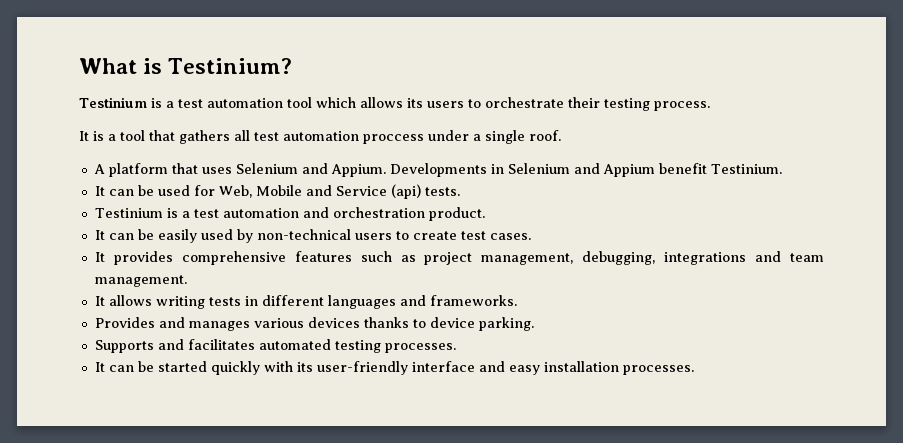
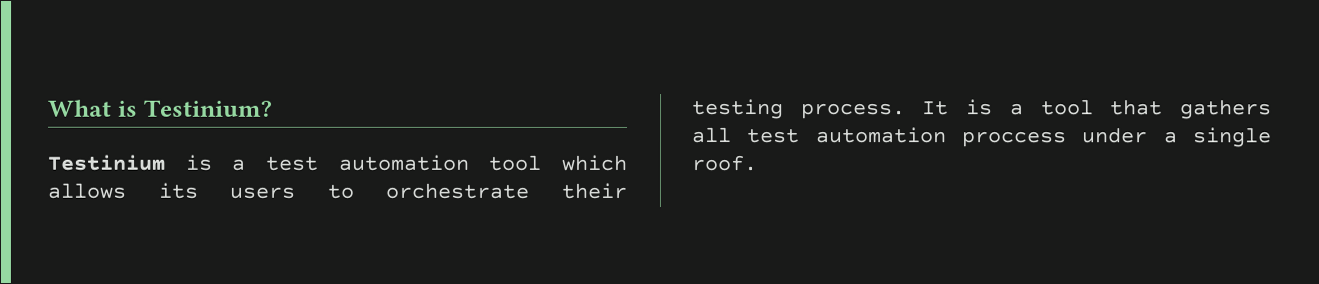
(710, 106) // -> (906, 111) none
[93,163,782,177] [94,184,460,199] [94,207,485,221] [94,229,531,243] [94,251,824,265] [94,275,187,287] [94,295,517,309] [94,317,534,331] [94,339,456,353] [94,361,694,375] // A platform that uses Selenium and Appium. Developments in Selenium and Appium benefit Testinium. // It can be used for Web, Mobile and Service (api) tests. // Testinium is a test automation and orchestration product. // It can be easily used by non-technical users to create test cases. // It provides comprehensive features such as project management, debugging, integrations and team management. // It allows writing tests in different languages and frameworks. // Provides and manages various devices thanks to device parking. // Supports and facilitates automated testing processes. // It can be started quickly with its user-friendly interface and easy installation processes. -> (757, 163) none

